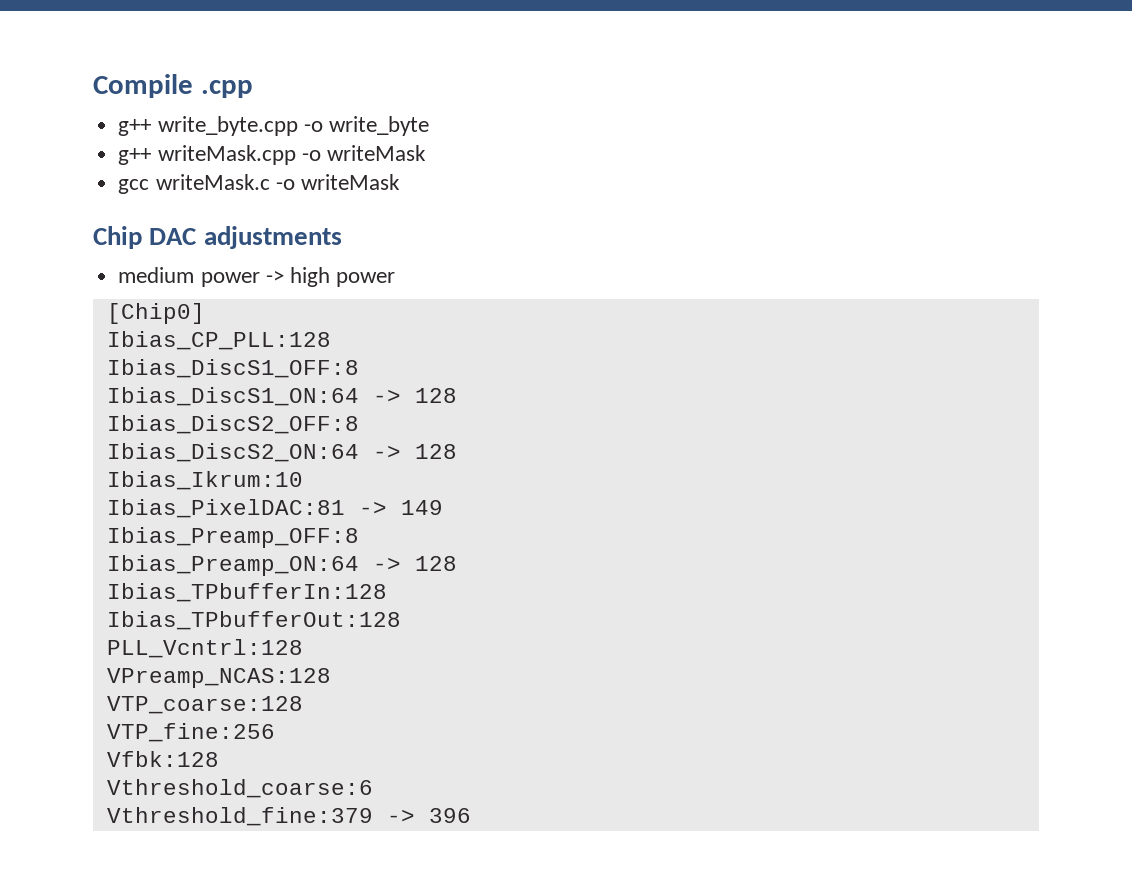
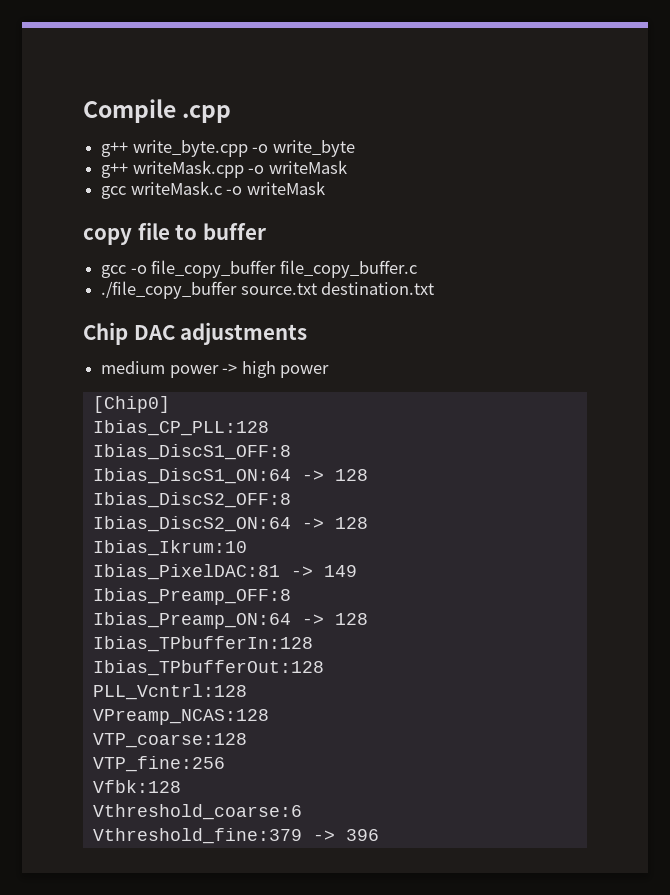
(400, 182) none -> [83,222,266,245] [101,260,417,278] [101,281,435,299] // copy file to buffer // gcc -o file_copy_buffer file_copy_buffer.c // ./file_copy_buffer source.txt destination.txt

